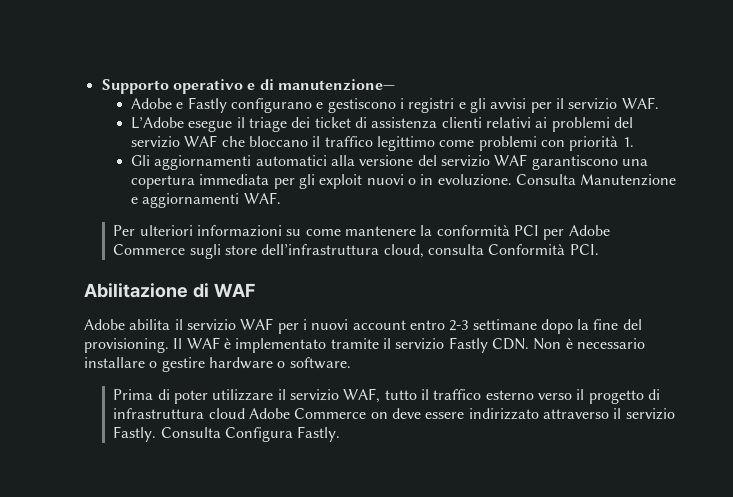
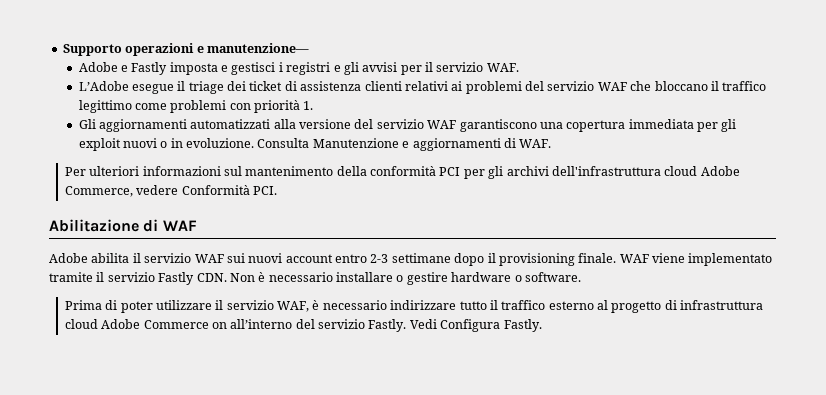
[172,79,274,94] operativo e di -> [125,43,204,56] operazioni e
[230,98,396,113] configurano e gestiscono -> [169,62,276,75] imposta e gestisci
[255,155,327,166] automatici -> [190,119,271,129] automatizzati
(240, 200) none -> [503,138,516,148] di
[286,225,610,240] [113,244,485,259] su come mantenere la conformità PCI per Adobe Commerce sugli store dell’infrastruttura cloud, consulta -> [223,166,740,179] [64,185,179,197] sul mantenimento della conformità PCI per gli archivi dell'infrastruttura cloud Adobe Commerce, vedere
[277,319,307,334] per i -> [226,253,245,263] sui
[577,319,642,330] [84,337,231,353] la fine del provisioning. Il WAF è -> [487,253,685,266] il provisioning finale. WAF viene
(381, 395) none -> [312,300,457,310] è necessario indirizzare
[537,389,585,400] verso il -> [597,300,609,310] al
[392,408,622,420] deve essere indirizzato attraverso il -> [230,319,315,329] all’interno del
[160,427,221,438] Consulta -> [409,319,437,329] Vedi

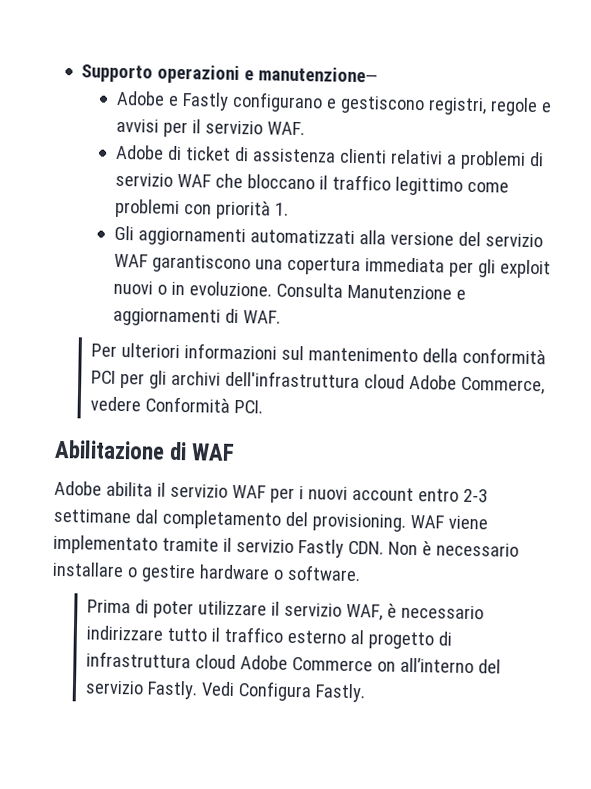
[169,62,359,75] imposta e gestisci i registri e gli -> [231,91,552,117] configurano e gestiscono registri, regole e
[78,81,247,94] L’Adobe esegue il triage dei -> [115,144,182,161] Adobe di
[451,81,545,94] ai problemi del -> [445,150,544,170] a problemi di
[226,253,245,263] sui -> [269,486,304,503] per i
[454,253,617,266] dopo il provisioning finale. -> [134,509,406,532] dal completamento del provisioning.

